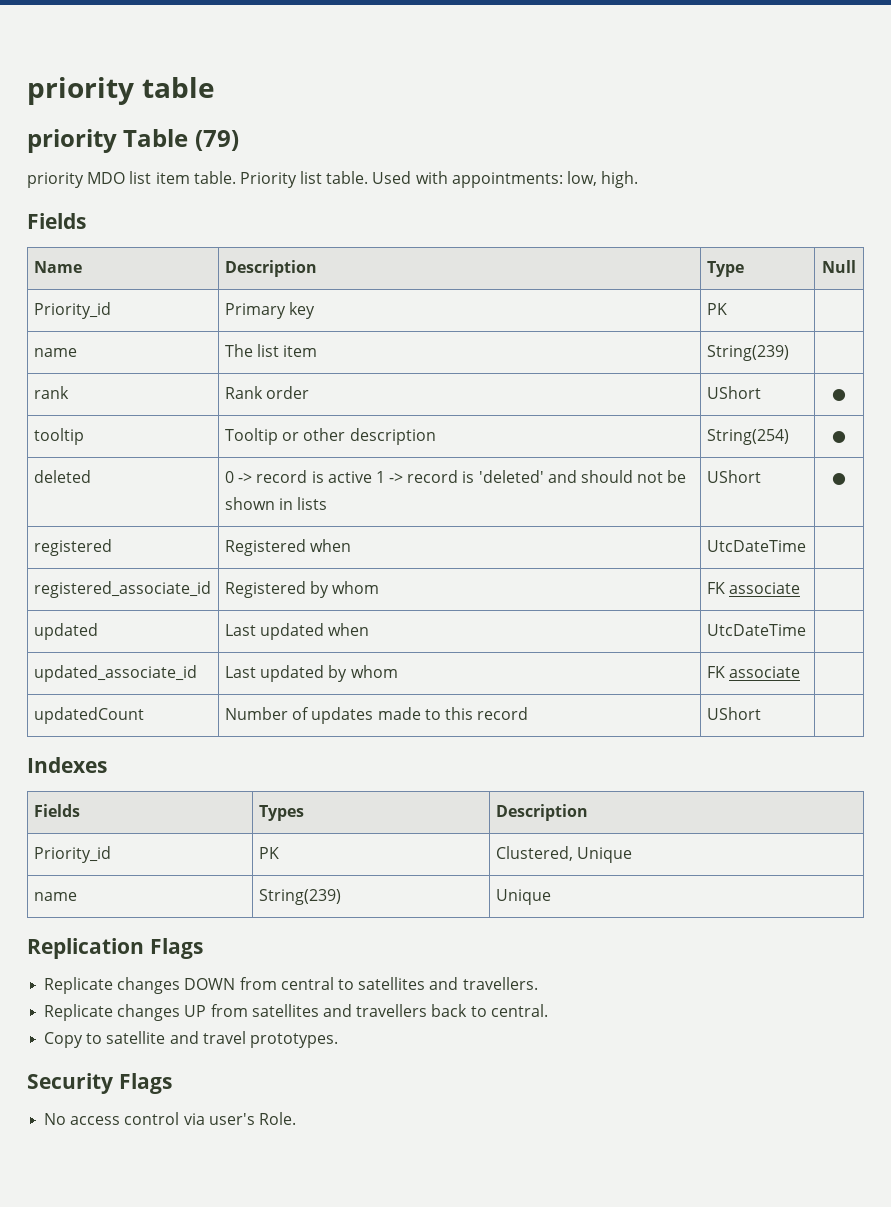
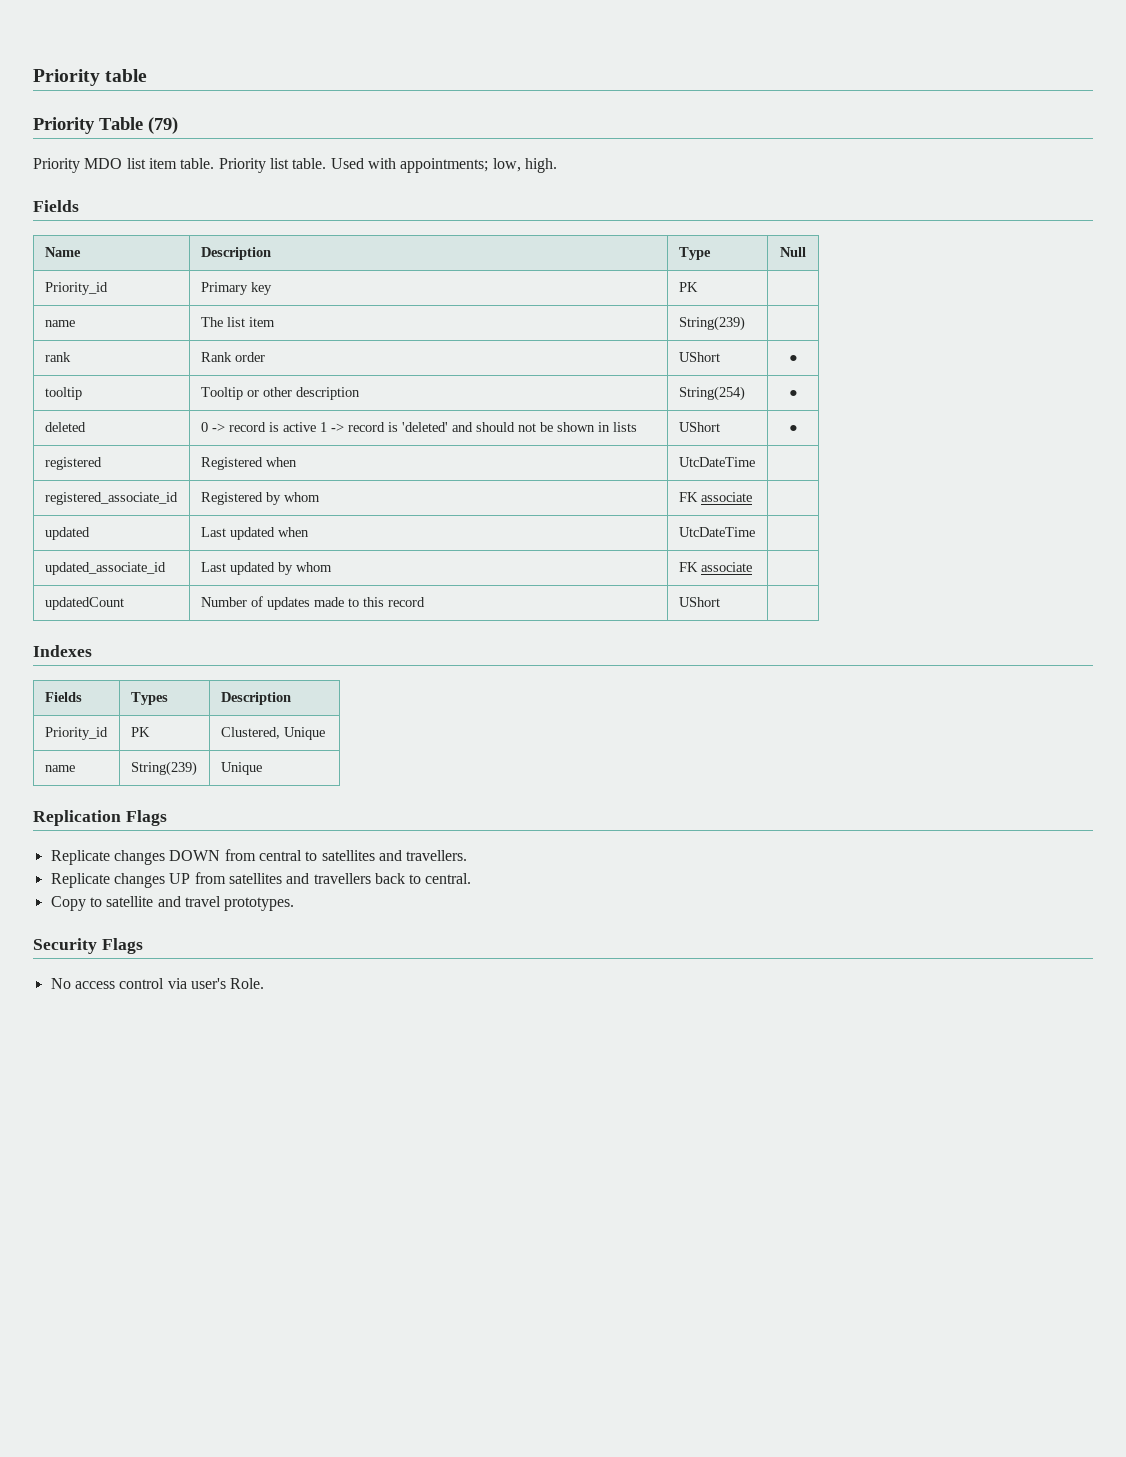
[27,77,134,105] priority -> [33,69,100,86] Priority
[27,129,117,153] priority -> [33,117,95,134] Priority
[27,172,84,188] priority -> [33,158,80,173] Priority
[451,172,563,188] appointments: -> [400,158,489,173] appointments;

